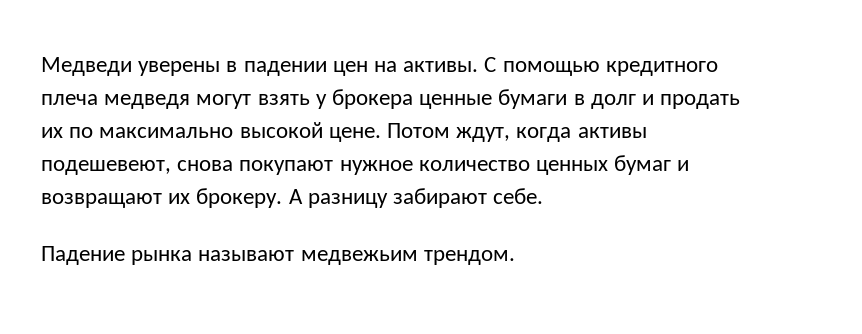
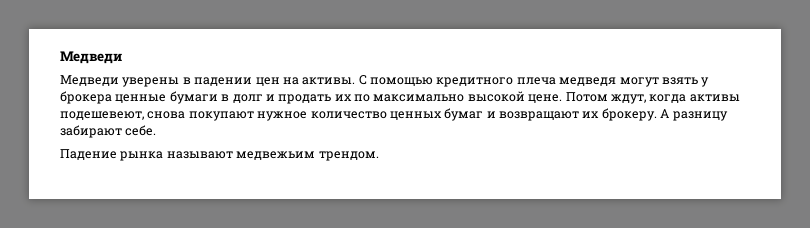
[41,57,132,76] Медведи -> [60,51,122,64] [60,75,119,86] Медведи // Медведи

